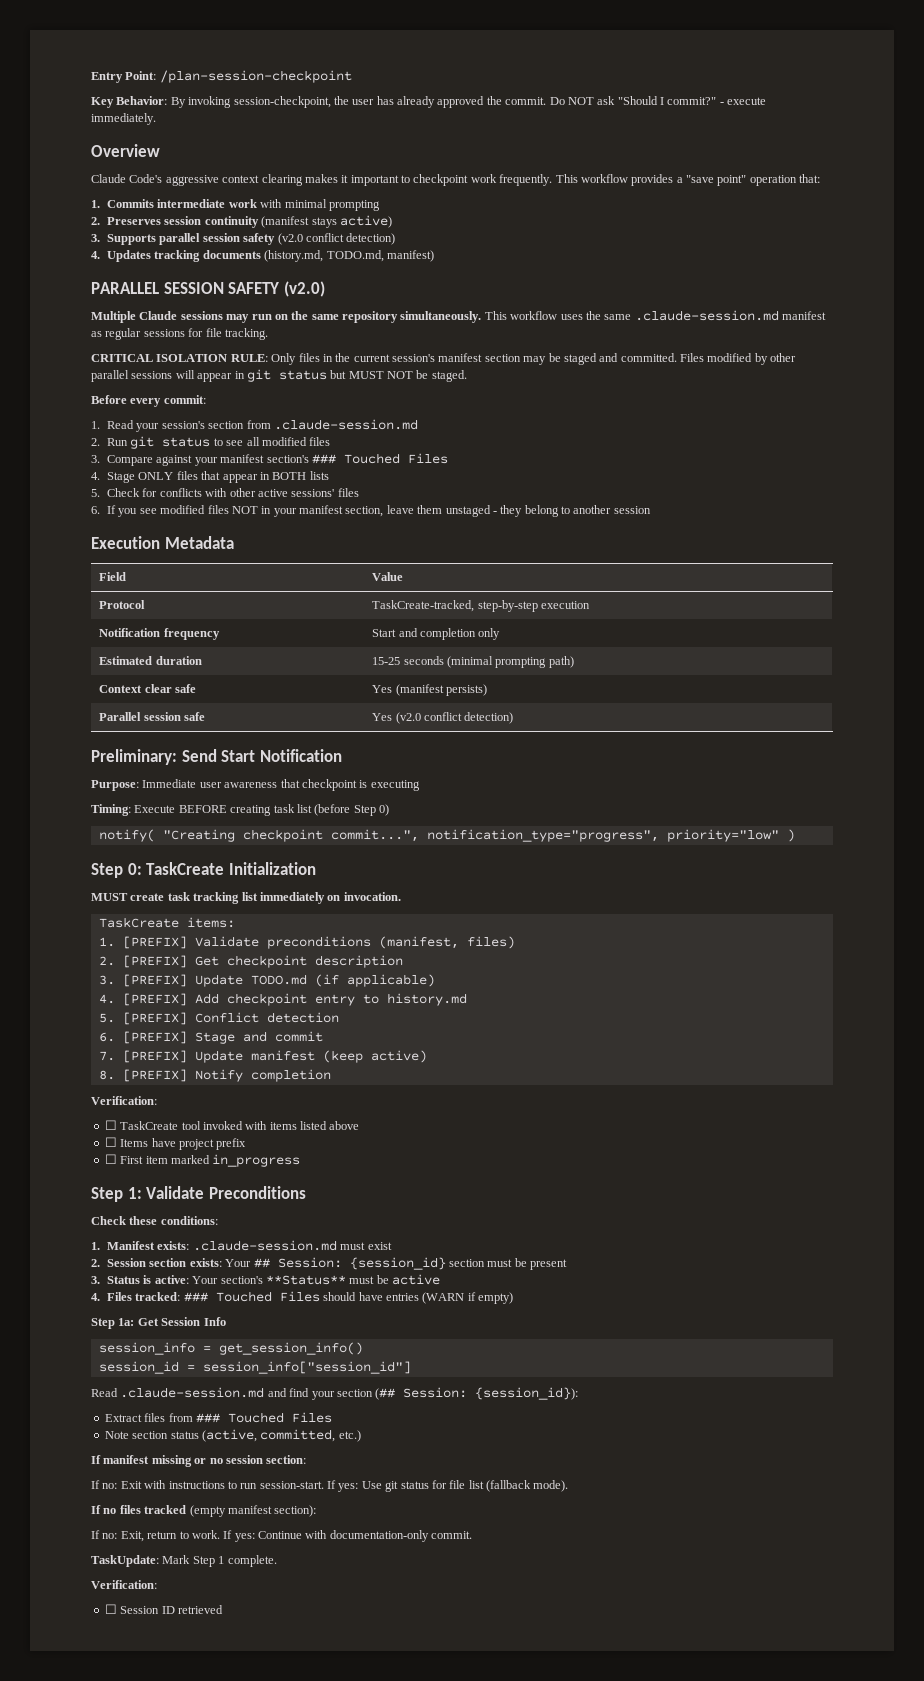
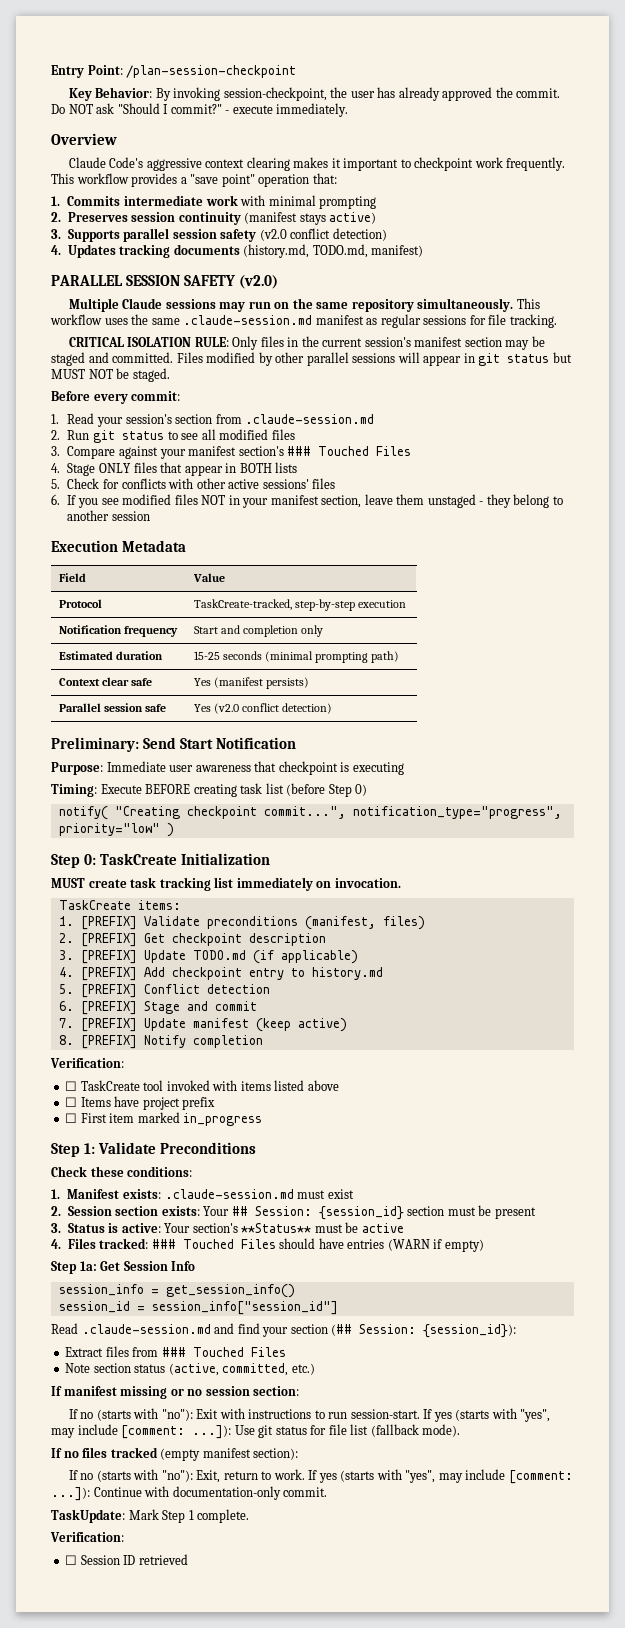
[102,1483,118,1489] no: -> [80,1408,193,1421] no (starts with "no"):
[338,1483,359,1492] yes: -> [433,1408,551,1422] [51,1424,232,1439] yes (starts with "yes", may include [comment: ...]):
[102,1533,118,1539] no: -> [80,1469,193,1482] no (starts with "no"):
[234,1533,255,1542] yes: -> [318,1469,573,1484] [51,1487,90,1501] yes (starts with "yes", may include [comment: ...]):

